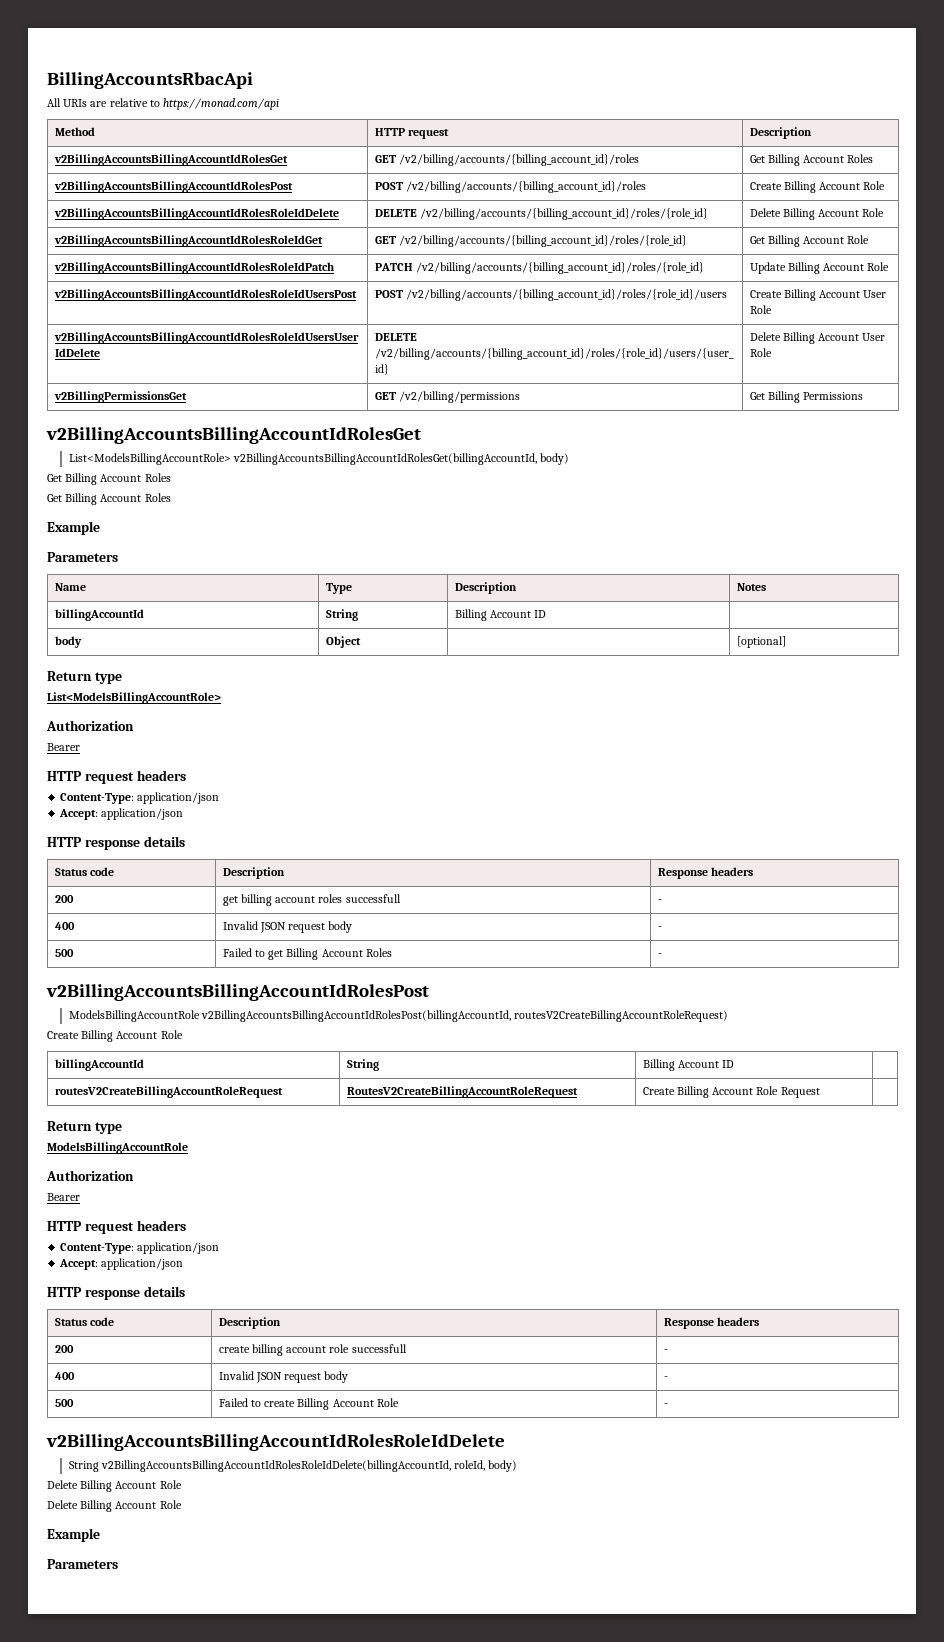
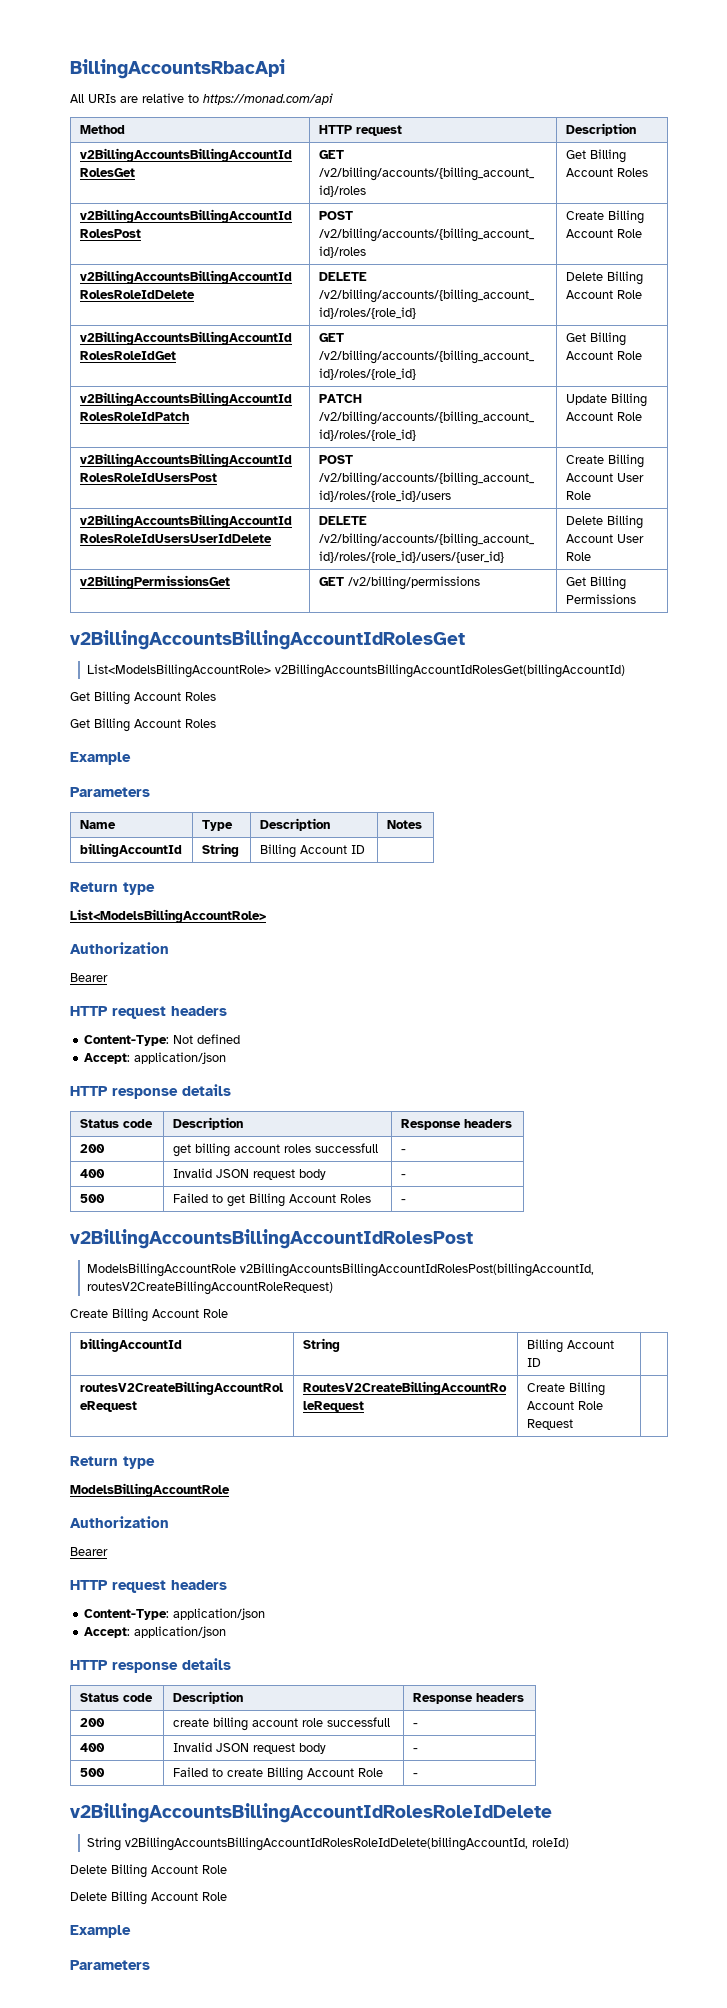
[232,453,570,465] v2BillingAccountsBillingAccountIdRolesGet(billingAccountId, body) -> [275,664,626,678] v2BillingAccountsBillingAccountIdRolesGet(billingAccountId)
[54,636,82,648] [325,636,361,648] [736,636,786,648] // body | Object | | [optional] -> (365, 849) none
[137,792,220,804] application/json -> [173,1034,241,1044] Not defined
[454,1460,518,1472] roleId, body) -> [532,1838,570,1849] roleId)

